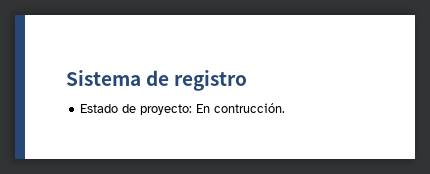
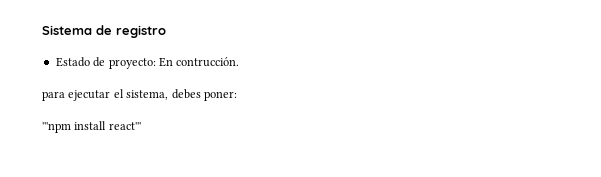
(286, 108) none -> [42,89,237,101] [42,121,141,133] // para ejecutar el sistema, debes poner: // '''npm install react'''

